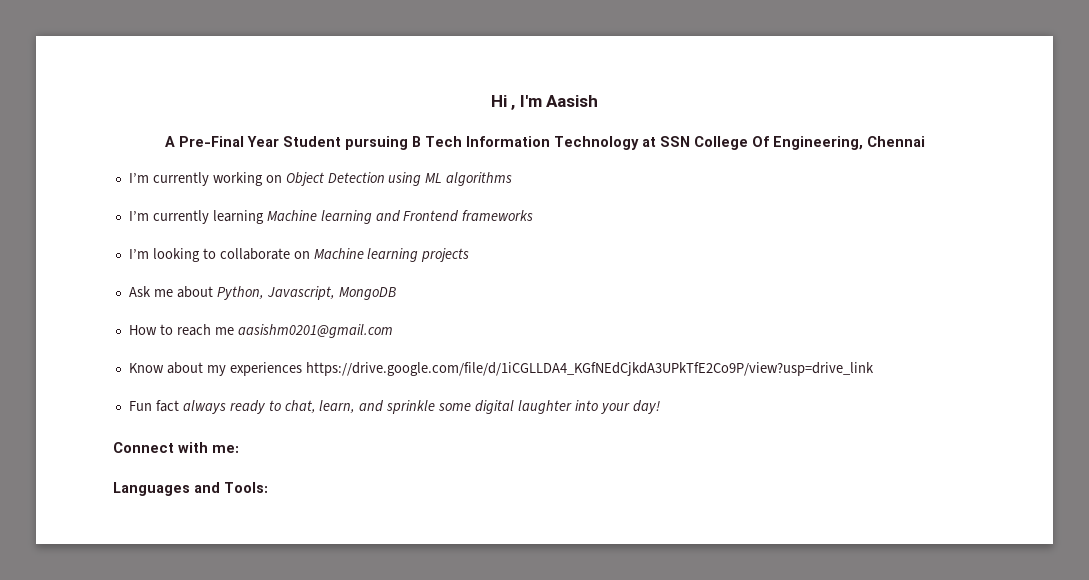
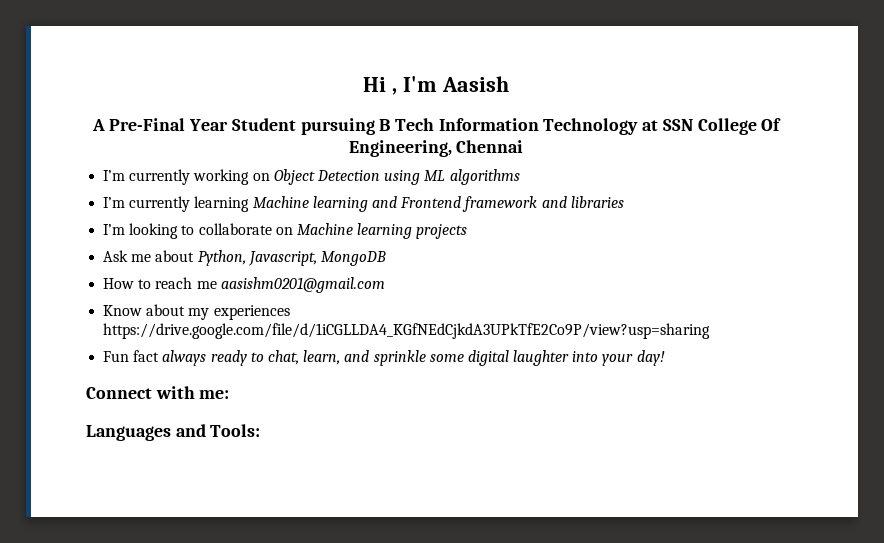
[462,210,534,221] frameworks -> [462,196,624,212] framework and libraries
[305,362,874,376] https://drive.google.com/file/d/1iCGLLDA4_KGfNEdCjkdA3UPkTfE2Co9P/view?usp=drive_link -> [103,323,711,339] https://drive.google.com/file/d/1iCGLLDA4_KGfNEdCjkdA3UPkTfE2Co9P/view?usp=sharing

